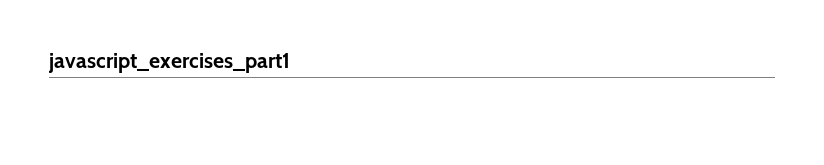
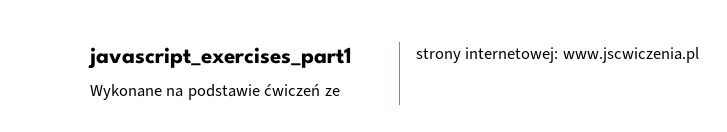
(290, 63) none -> [90,84,340,100] [416,47,699,63] // Wykonane na podstawie ćwiczeń ze strony internetowej: www.jscwiczenia.pl

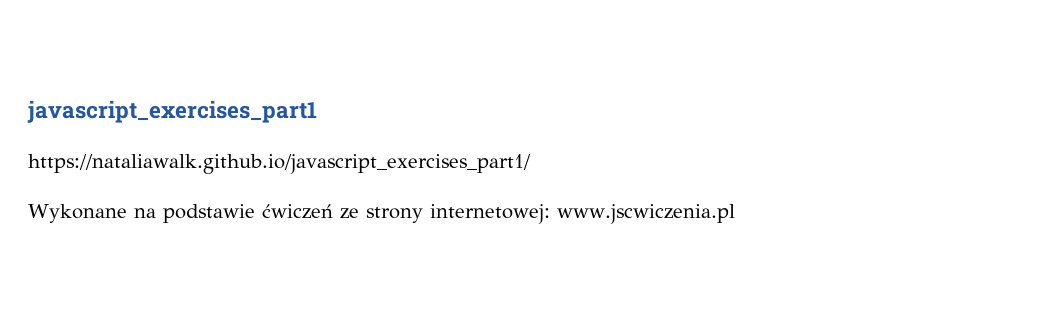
(352, 58) none -> [28,154,531,174] // https://nataliawalk.github.io/javascript_exercises_part1/

